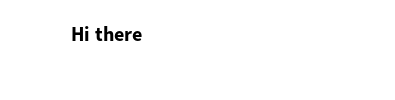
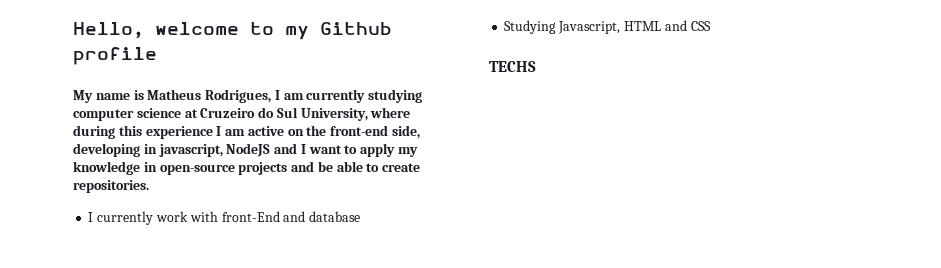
[71,26,143,41] Hi there -> [73,22,392,40] [73,47,157,65] [73,89,423,103] [73,107,411,121] [73,125,421,139] [73,143,419,157] [73,161,421,175] [73,180,149,193] [88,211,361,225] [504,20,711,34] [489,61,536,72] Hello, welcome to my Github profile // My name is Matheus Rodrigues, I am currently studying computer science at Cruzeiro do Sul University, where during this experience I am active on the front-end side, developing in javascript, NodeJS and I want to apply my knowledge in open-source projects and be able to create repositories. // I currently work with front-End and database // Studying Javascript, HTML and CSS // TECHS

